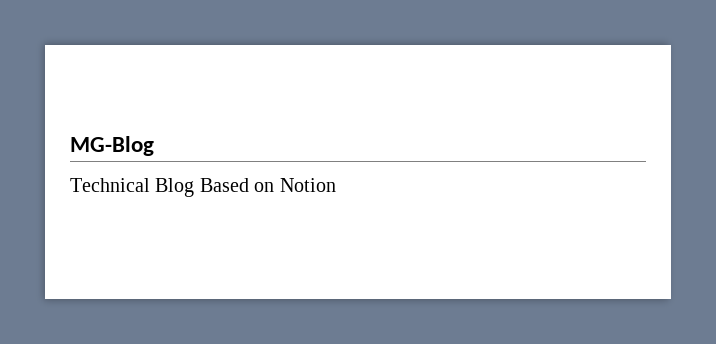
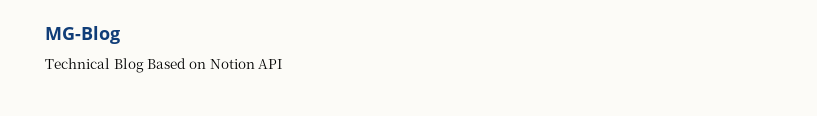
(336, 185) none -> [258,59,283,69] API

